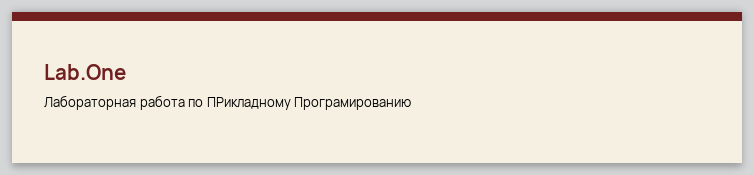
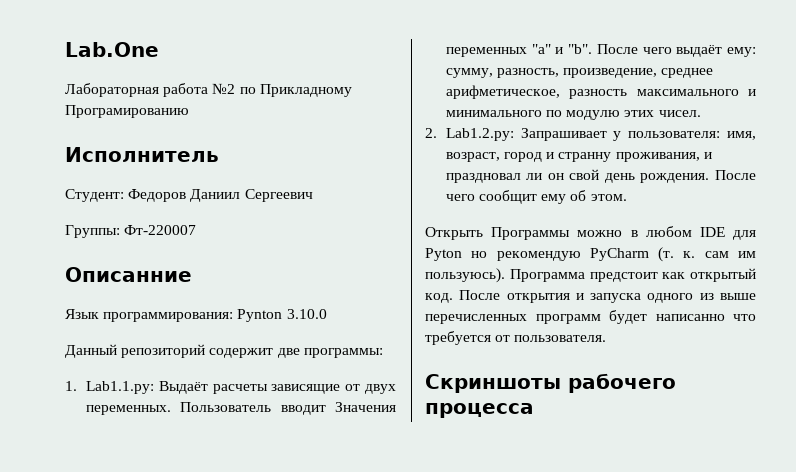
[188,97,412,110] по ПРикладному Програмированию -> [212,83,352,97] [65,105,189,118] [65,147,219,162] [65,189,313,202] [65,225,197,238] [65,267,192,282] [65,309,327,322] [65,344,383,358] [65,381,396,394] [85,402,396,415] [445,44,756,57] [445,68,714,78] [445,85,756,99] [445,110,701,120] [425,128,756,141] [445,152,712,162] [445,169,756,183] [445,190,627,204] [425,226,756,240] [425,247,756,262] [425,268,756,283] [425,290,756,303] [425,310,756,324] [425,331,607,345] [425,373,676,393] [425,403,534,418] №2 по Прикладному Програмированию // Исполнитель // Студент: Федоров Даниил Сергеевич // Группы: Фт-220007 // Описанние // Язык программирования: Pynton 3.10.0 // Данный репозиторий содержит две программы: // 1. Lab1.1.py: Выдаёт расчеты зависящие от двух переменных. Пользователь вводит Значения переменных "a" и "b". После чего выдаёт ему: сумму, разность, произведение, среднее арифметическое, разность максимального и минимального по модулю этих чисел. // 2. Lab1.2.py: Запрашивает у пользователя: имя, возраст, город и странну проживания, и праздновал ли он свой день рождения. После чего сообщит ему об этом. // Открыть Программы можно в любом IDE для Pyton но рекомендую PyCharm (т. к. сам им пользуюсь). Программа предстоит как открытый код. После открытия и запуска одного из выше перечисленных программ будет написанно что требуется от пользователя. // Скриншоты рабочего процесса

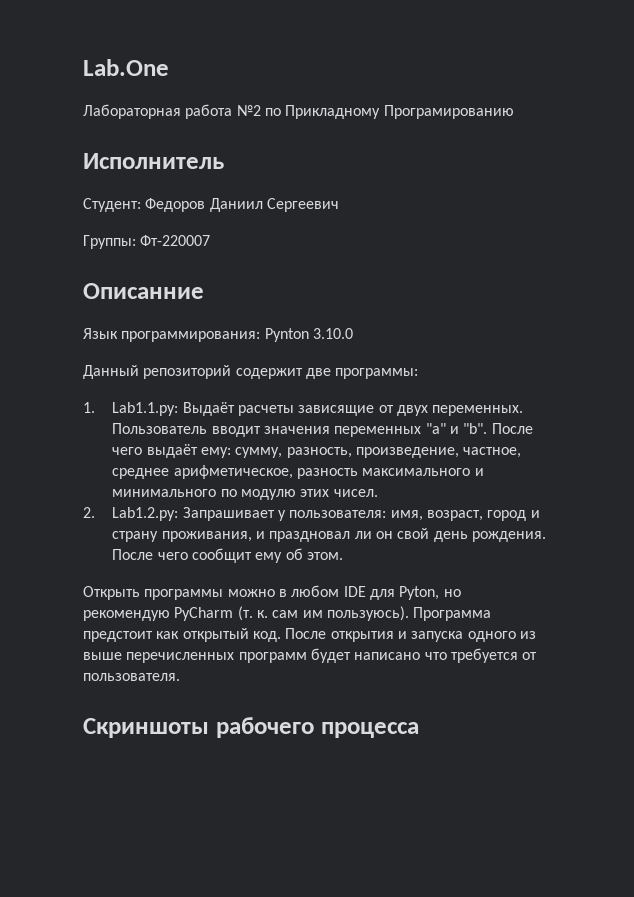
[335,402,396,412] Значения -> [264,426,331,434] значения
(658, 73) none -> [463,447,522,458] частное,
[558,152,612,162] странну -> [112,531,159,542] страну
[491,227,571,240] Программы -> [144,589,224,600] программы
[425,248,462,261] Pyton -> [399,586,440,600] Pyton,
[655,314,725,321] написанно -> [354,652,421,660] написано

